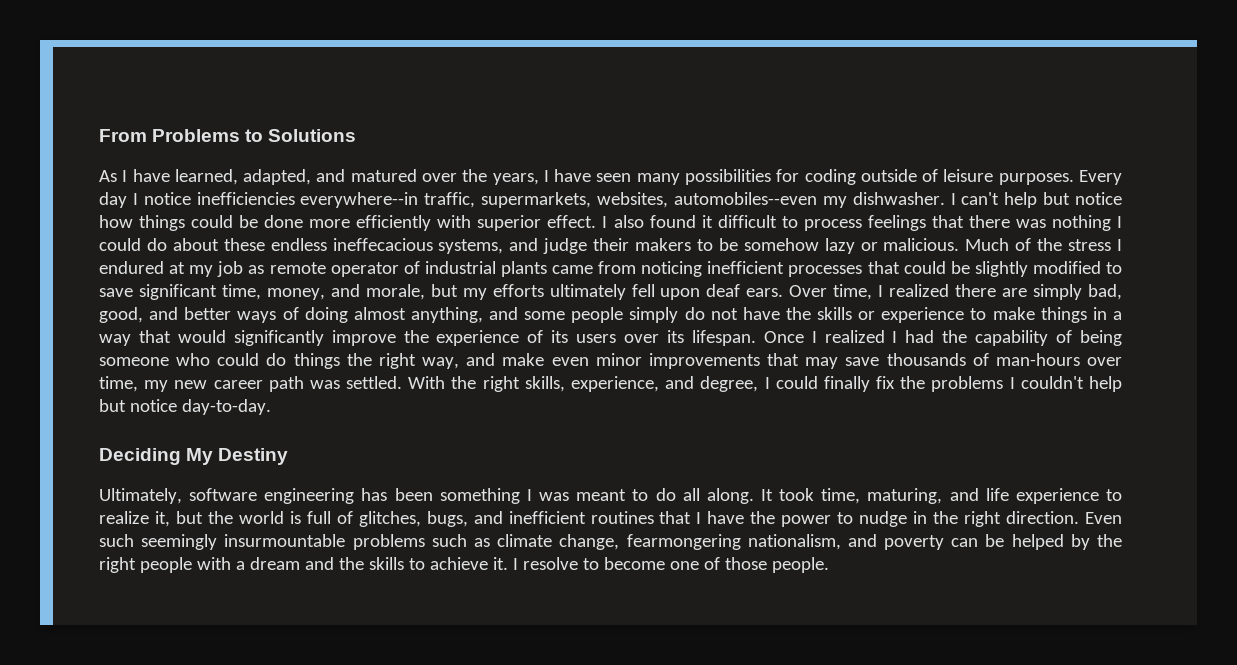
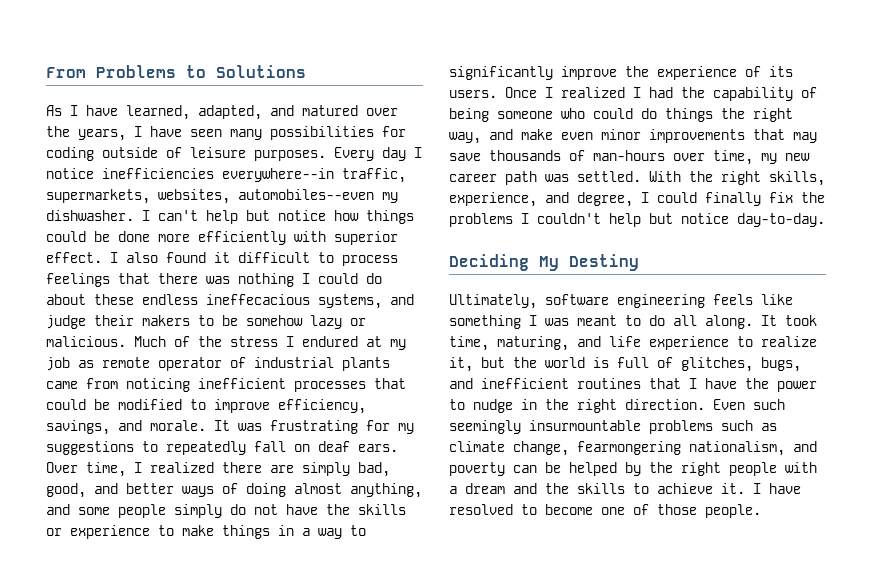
[974,261,1028,277] slightly -> (110, 404) none
[99,284,701,300] save significant time, money, and morale, but my efforts ultimately fell upon -> [214,399,366,414] [46,420,414,435] [46,441,310,455] improve efficiency, savings, and morale. It was frustrating for my suggestions to repeatedly fall on
[138,330,226,343] that would -> [350,525,366,536] to
[576,330,756,346] users over its lifespan. -> [449,90,497,98] users.
[361,488,433,501] has been -> [713,294,793,305] feels like
[522,557,578,570] resolve -> [769,483,801,494] [449,504,513,515] have resolved

